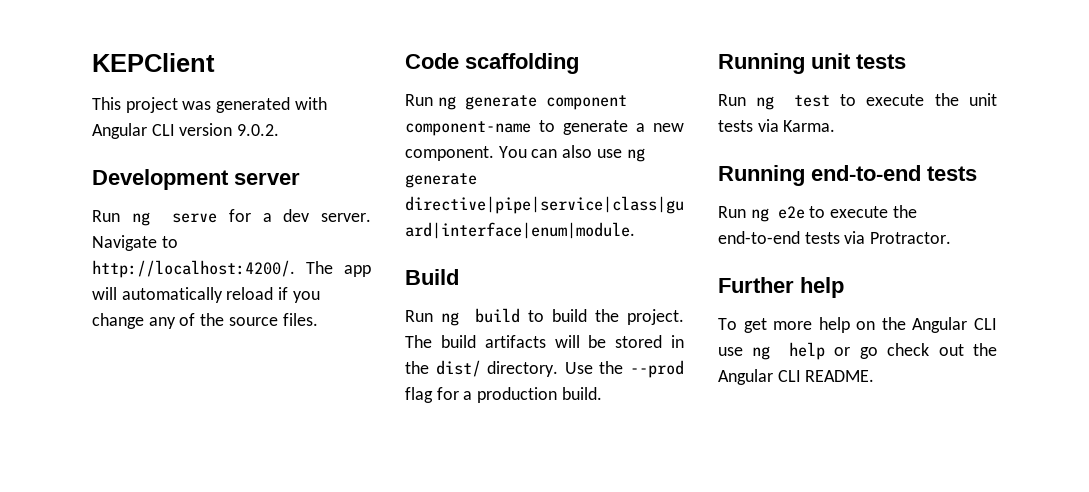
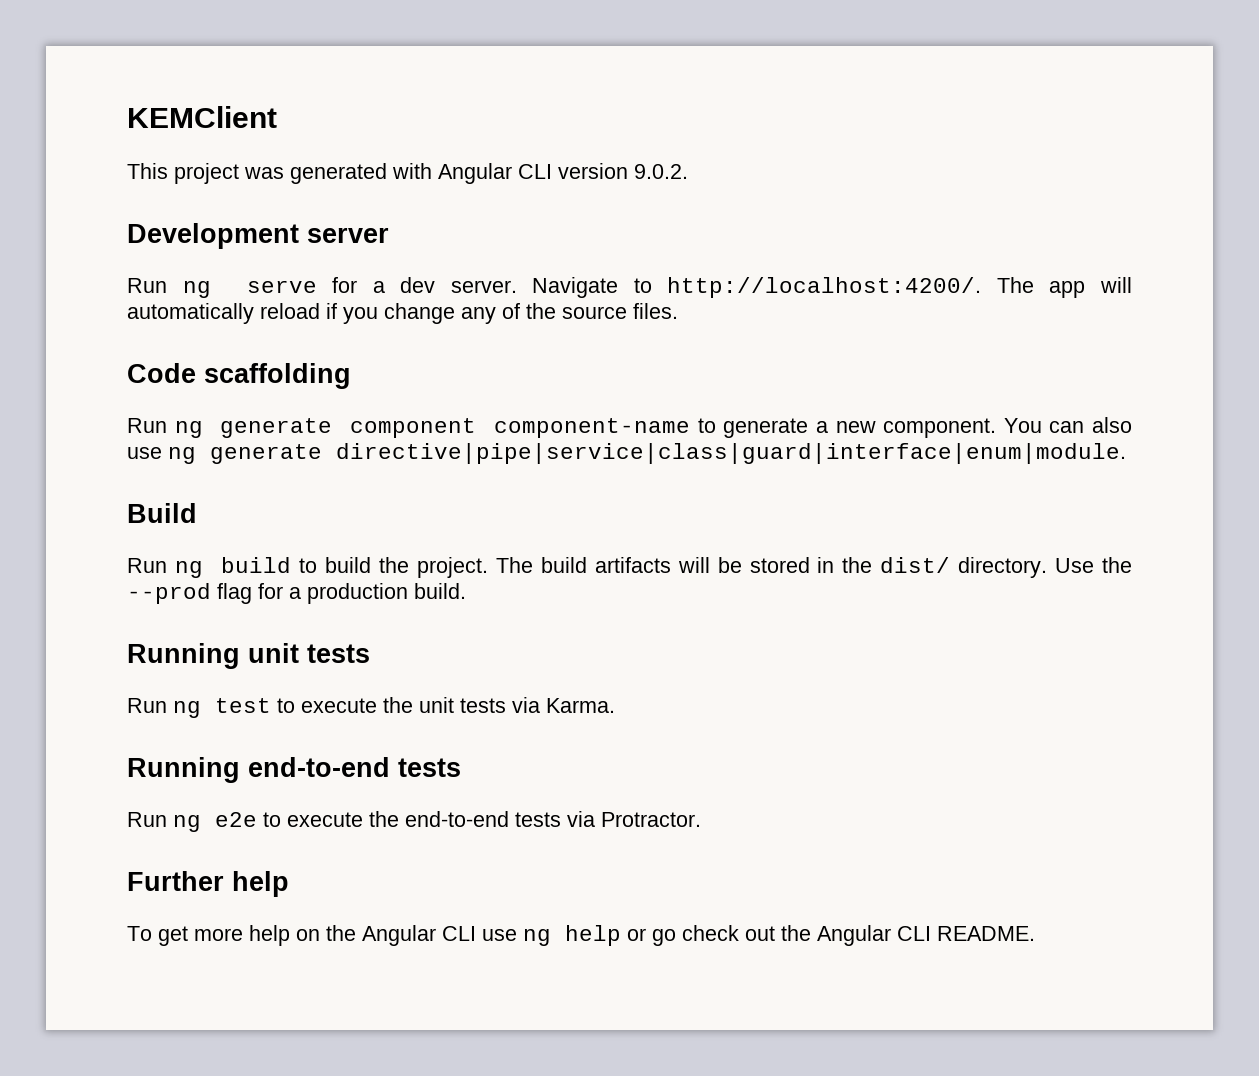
[92,53,215,72] KEPClient -> [127,106,277,128] KEMClient

